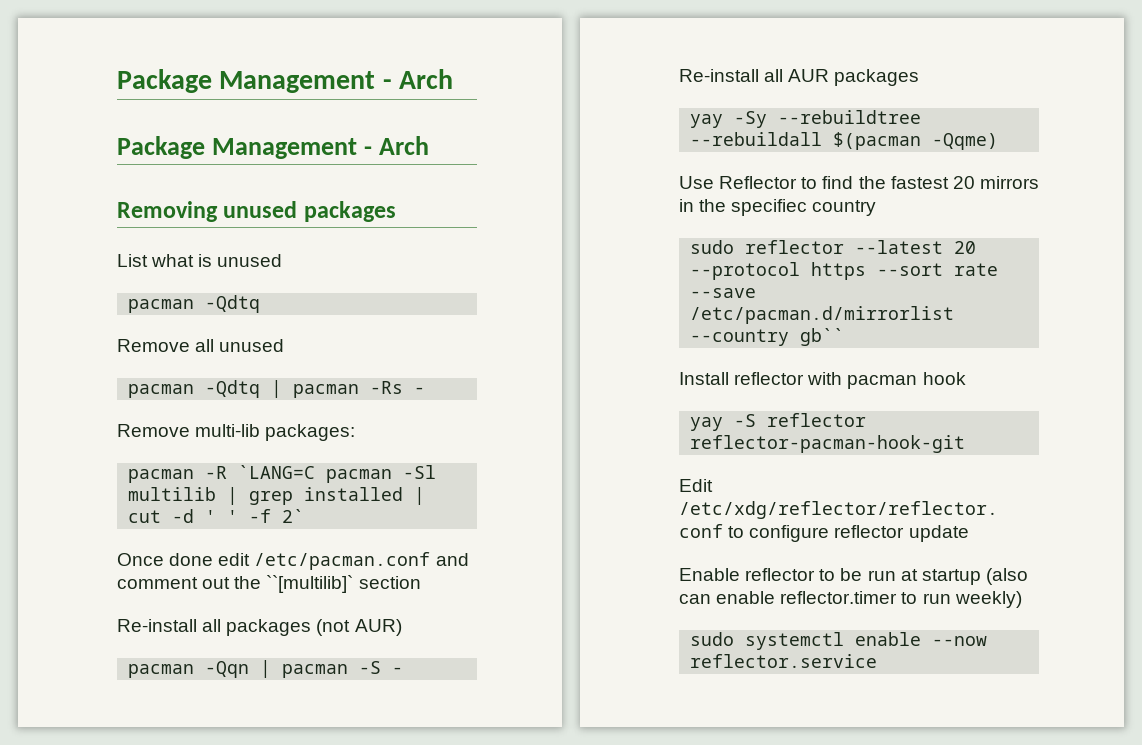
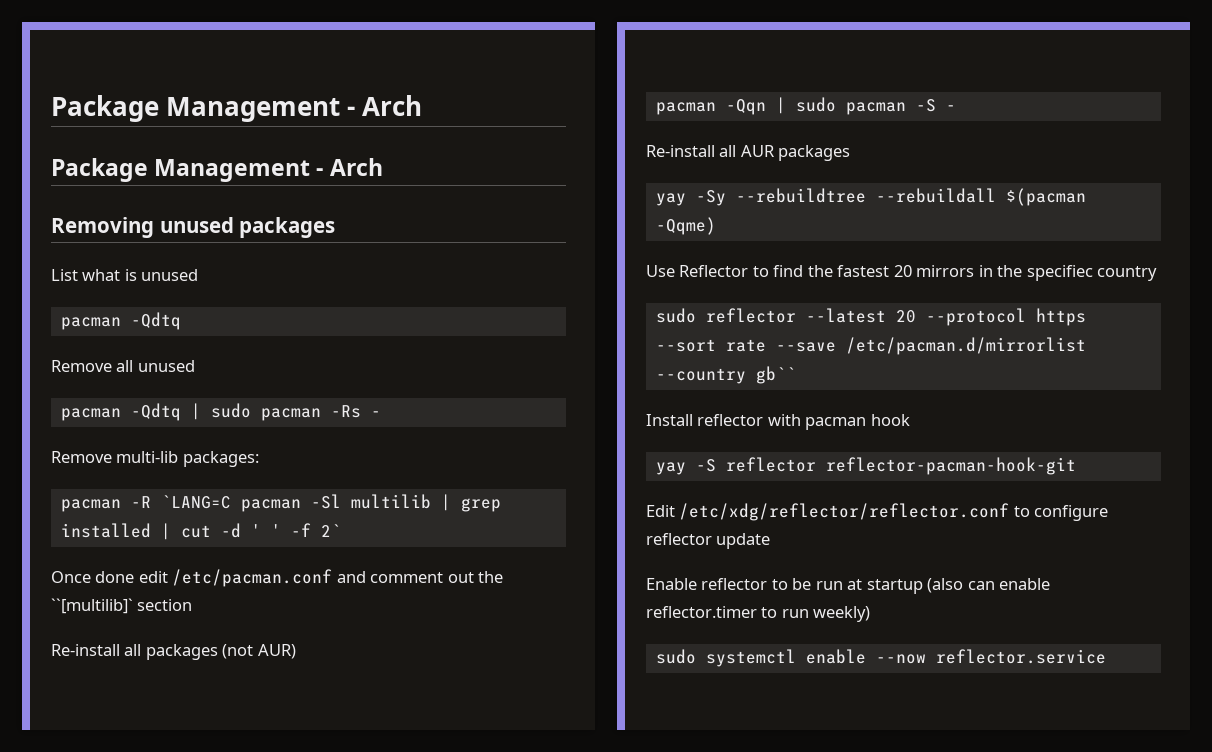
(283, 389) none -> [210,403,251,418] sudo
(272, 669) none -> [795,97,836,112] sudo

